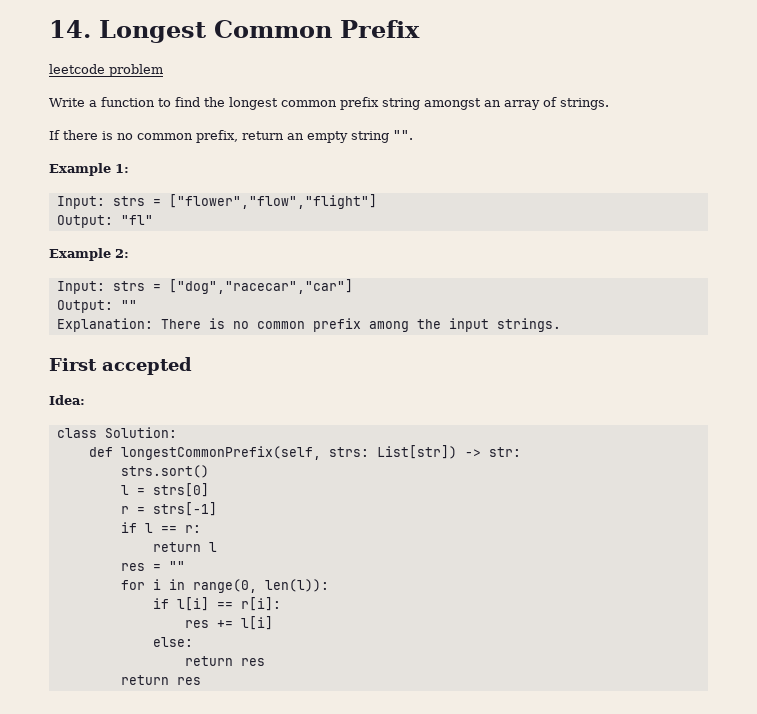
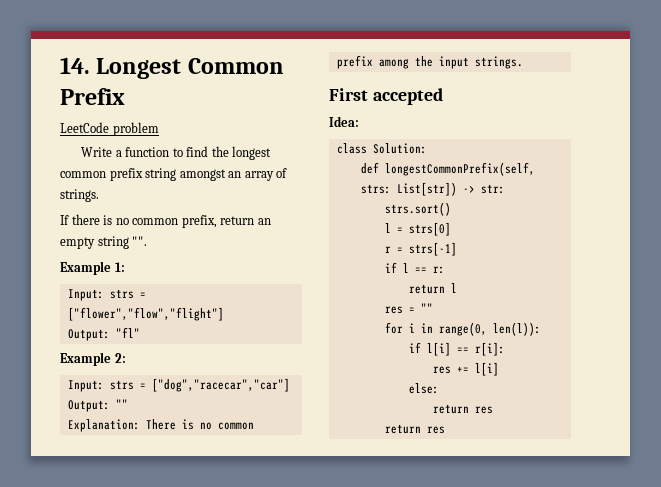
[49,64,105,74] leetcode -> [60,122,109,133] LeetCode

